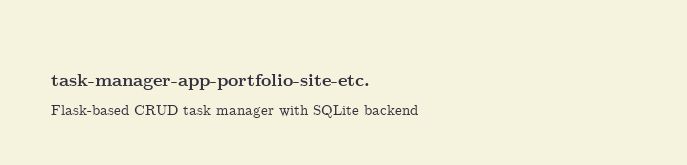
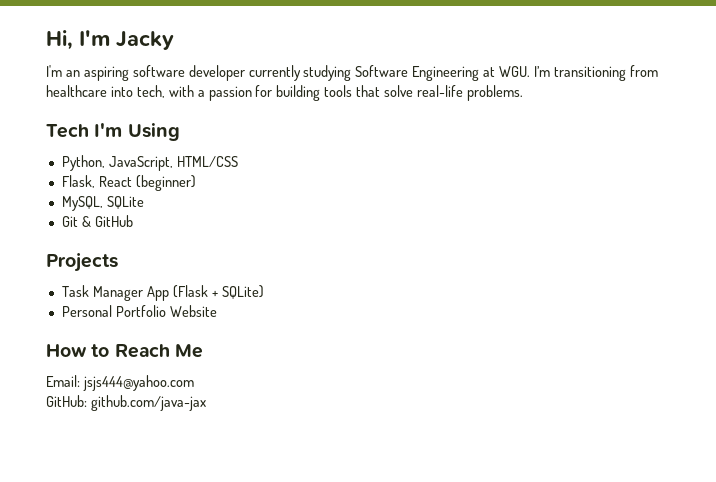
[51,74,370,90] [51,105,418,118] task-manager-app-portfolio-site-etc. // Flask-based CRUD task manager with SQLite backend -> [46,30,174,50] [46,65,658,81] [46,85,523,101] [46,123,180,141] [61,155,238,171] [61,175,196,191] [61,196,144,211] [61,215,133,227] [46,253,118,272] [61,285,264,301] [61,305,217,317] [46,344,203,358] [46,375,194,391] [46,395,206,411] Hi, I'm Jacky // I'm an aspiring software developer currently studying Software Engineering at WGU. I’m transitioning from healthcare into tech, with a passion for building tools that solve real-life problems. // Tech I'm Using // Python, JavaScript, HTML/CSS // Flask, React (beginner) // MySQL, SQLite // Git & GitHub // Projects // Task Manager App (Flask + SQLite) // Personal Portfolio Website // How to Reach Me // Email: jsjs444@yahoo.com // GitHub: github.com/java-jax

